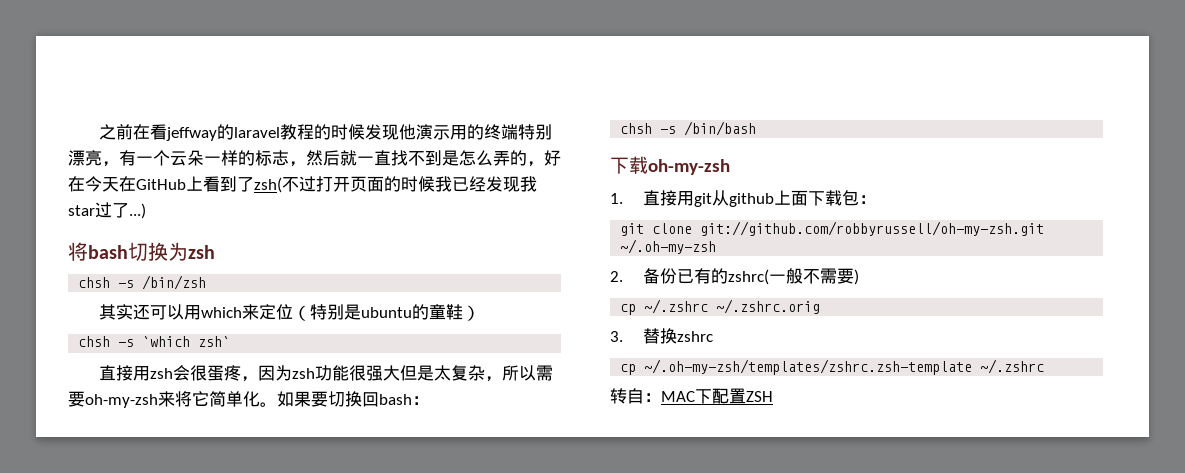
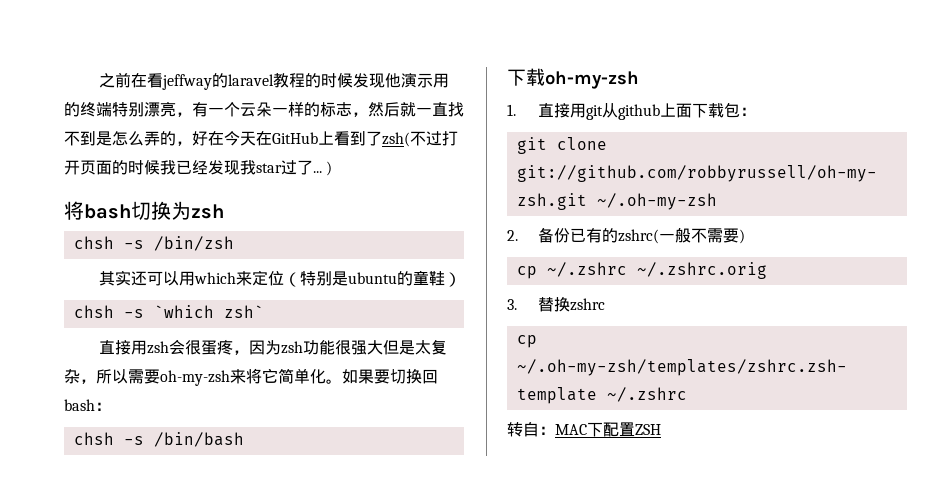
[129,203,146,219] ...) -> [313,161,333,176] ... )

